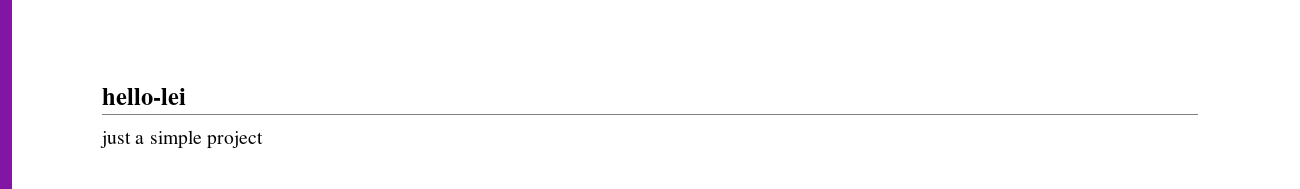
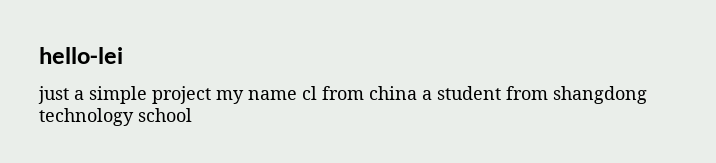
(263, 140) none -> [216,86,647,104] [39,108,192,126] my name cl from china a student from shangdong technology school

